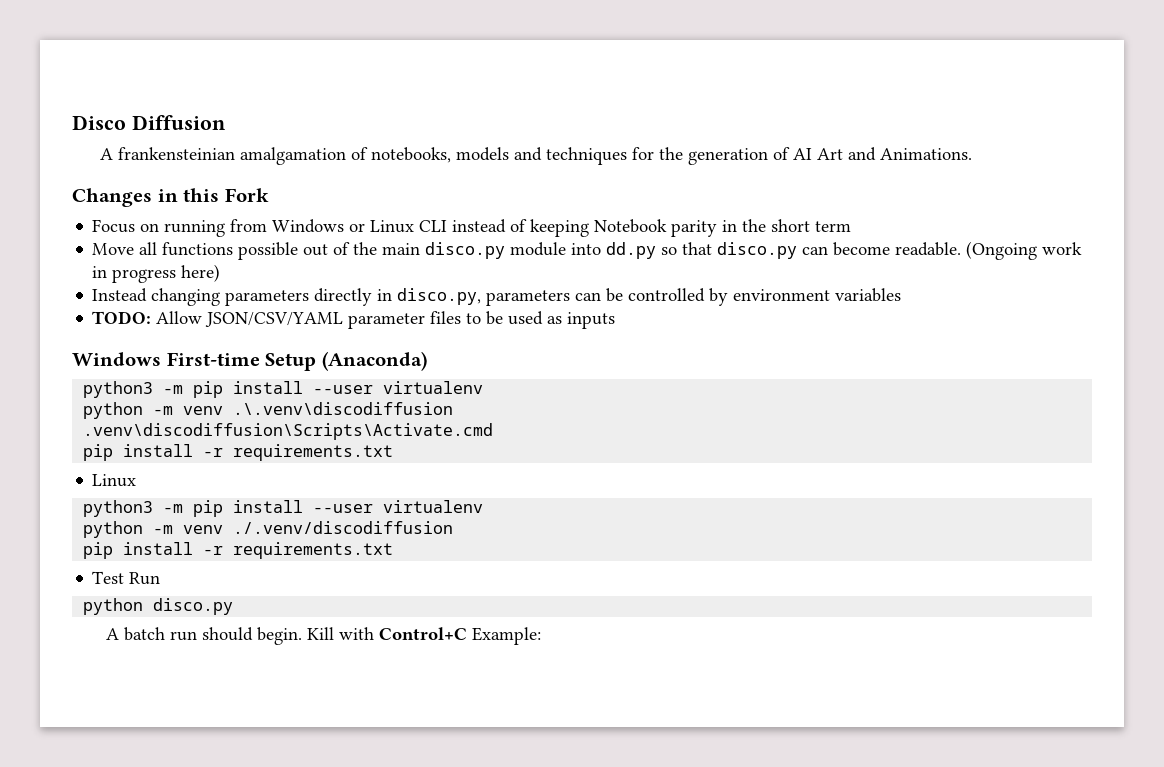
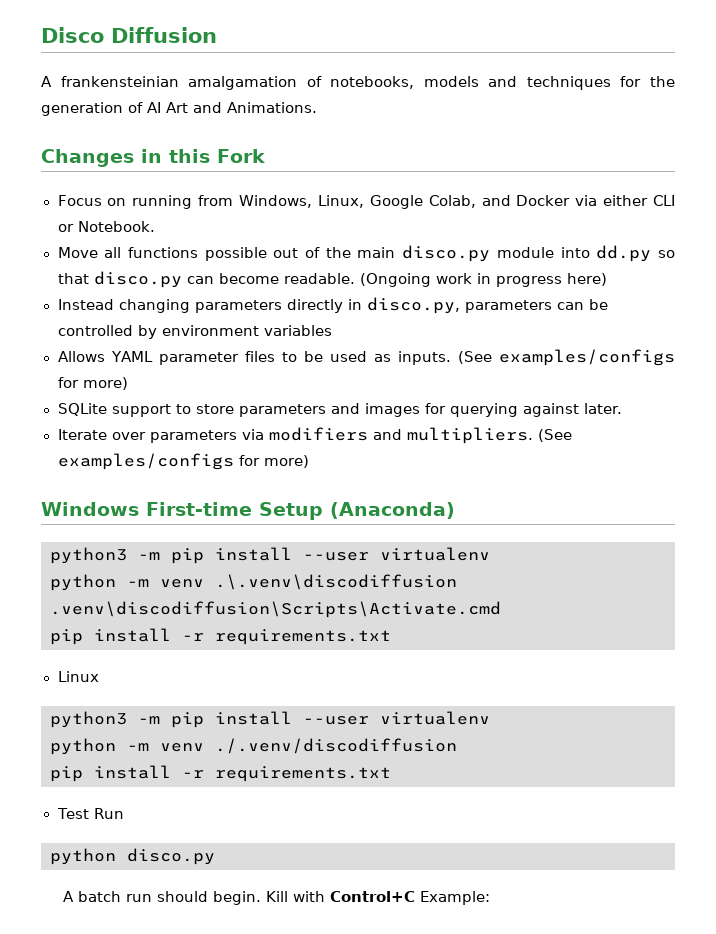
[272,219,852,237] Windows or Linux CLI instead of keeping Notebook parity in the short term -> [239,195,675,209] [57,221,155,232] Windows, Linux, Google Colab, and Docker via either CLI or Notebook.
[92,311,344,327] TODO: Allow JSON/CSV/YAML -> [57,351,153,362] Allows YAML
[567,312,616,329] inputs -> [397,349,675,366] [57,377,128,390] [57,403,623,417] [57,427,572,444] [57,453,309,470] inputs. (See examples/configs for more) // SQLite support to store parameters and images for querying against later. // Iterate over parameters via modifiers and multipliers. (See examples/configs for more)

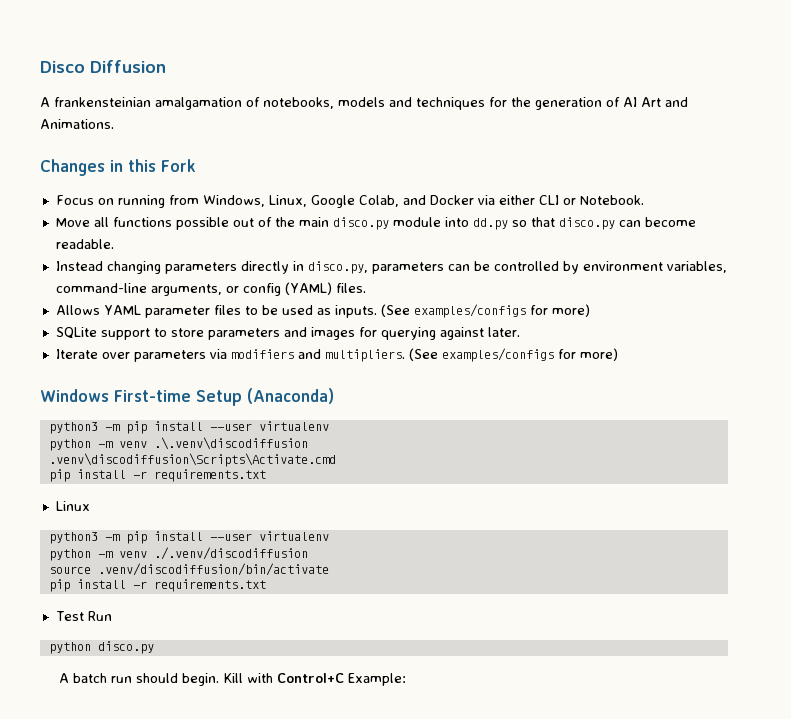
[359,273,607,287] (Ongoing work in progress here) -> (114, 244) none
[263,325,332,336] variables -> [666,261,727,273] [55,282,366,296] variables, command-line arguments, or config (YAML) files.
(457, 746) none -> [48,563,329,576] // source .venv/discodiffusion/bin/activate

